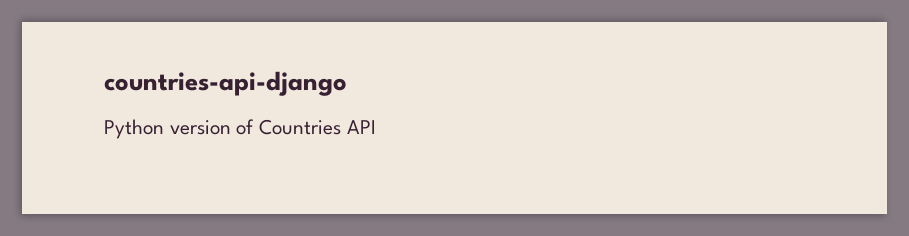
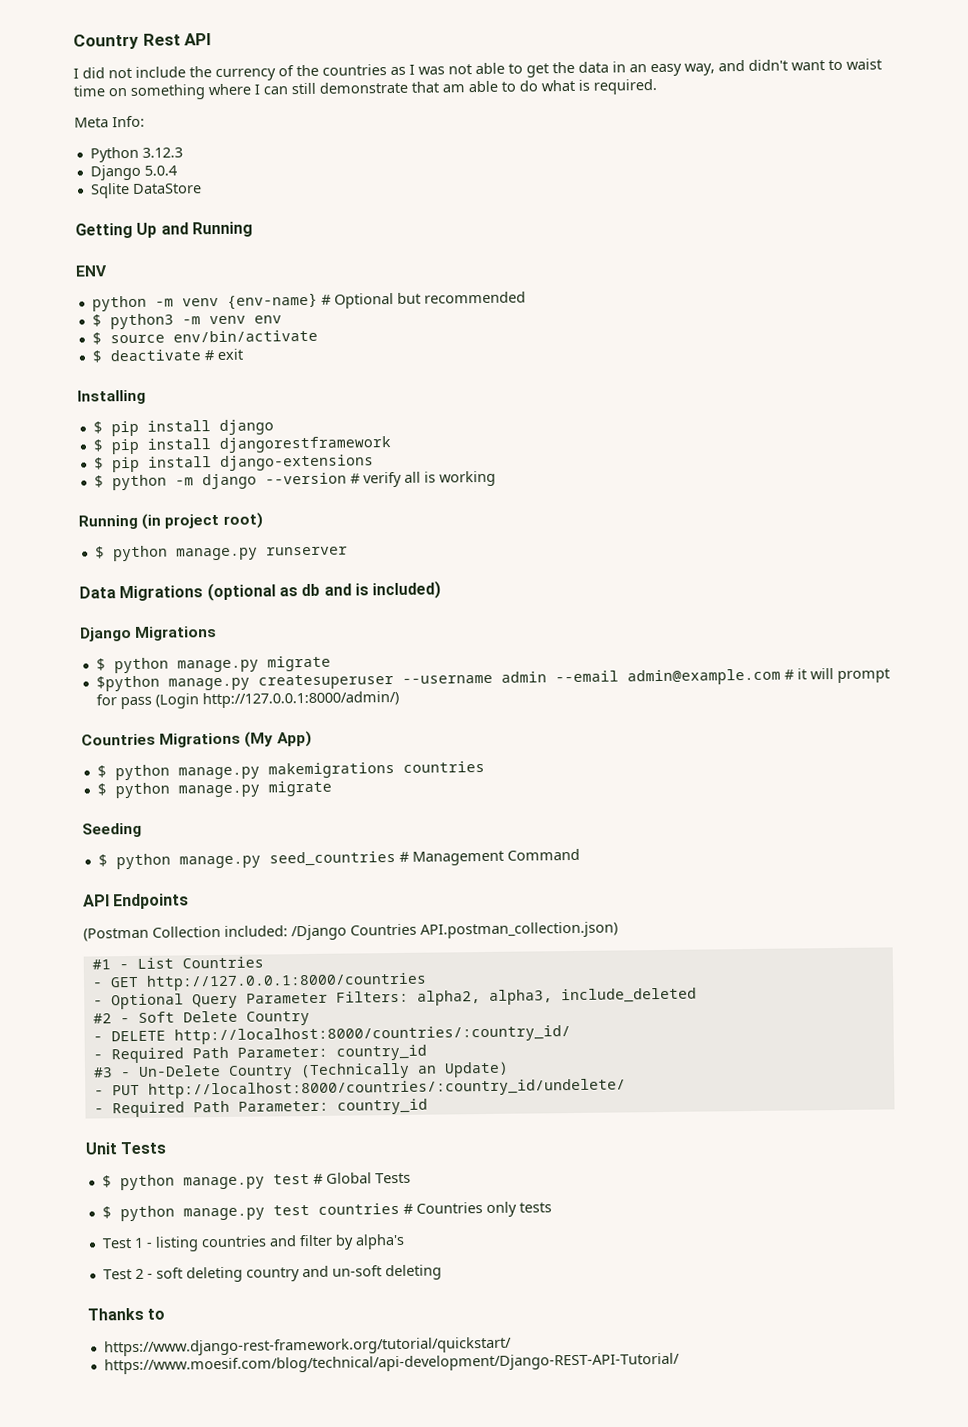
[104,71,347,96] [104,119,376,139] countries-api-django // Python version of Countries API -> [73,33,213,50] [73,58,882,82] [73,78,657,100] [74,115,145,128] [89,146,183,163] [89,164,177,181] [89,182,202,199] [75,221,253,239] [75,265,108,277] [91,291,526,312] [91,313,282,330] [91,329,318,345] [91,348,243,363] [77,389,146,405] [92,419,274,437] [92,436,392,455] [93,454,374,473] [93,470,496,491] [78,512,263,530] [94,545,348,562] [79,580,442,602] [79,626,218,642] [95,655,331,674] [95,668,890,692] [95,690,399,710] [81,730,312,748] [96,760,485,781] [96,780,332,799] [82,822,142,838] [97,848,580,870] [83,893,190,910] [83,921,618,942] [91,956,264,970] [92,972,427,991] [92,987,697,1010] [92,1010,310,1026] [92,1025,571,1045] [92,1044,427,1064] [92,1061,509,1080] [93,1078,626,1099] [93,1098,428,1118] [85,1141,167,1155] [101,1172,411,1191] [101,1201,552,1222] [101,1233,405,1252] [102,1264,442,1283] [87,1307,166,1321] [103,1336,512,1357] [103,1352,680,1375] Country Rest API // I did not include the currency of the countries as I was not able to get the data in an easy way, and didn't want to waist time on something where I can still demonstrate that am able to do what is required. // Meta Info: // Python 3.12.3 // Django 5.0.4 // Sqlite DataStore // Getting Up and Running // ENV // python -m venv {env-name} # Optional but recommended // $ python3 -m venv env // $ source env/bin/activate // $ deactivate # exit // Installing // $ pip install django // $ pip install djangorestframework // $ pip install django-extensions // $ python -m django --version # verify all is working // Running (in project root) // $ python manage.py runserver // Data Migrations (optional as db and is included) // Django Migrations // $ python manage.py migrate // $python manage.py createsuperuser --username admin --email admin@example.com # it will prompt for pass (Login http://127.0.0.1:8000/admin/) // Countries Migrations (My App) // $ python manage.py makemigrations countries // $ python manage.py migrate // Seeding // $ python manage.py seed_countries # Management Command // API Endpoints // (Postman Collection included: /Django Countries API.postman_collection.json) // #1 - List Countries // - GET http://127.0.0.1:8000/countries // - Optional Query Parameter Filters: alpha2, alpha3, include_deleted // #2 - Soft Delete Country // - DELETE http://localhost:8000/countries/:country_id/ // - Required Path Parameter: country_id // #3 - Un-Delete Country (Technically an Update) // - PUT http://localhost:8000/countries/:country_id/undelete/ // - Required Path Parameter: country_id // Unit Tests // $ python manage.py test # Global Tests // $ python manage.py test countries # Countries only tests // Test 1 - listing countries and filter by alpha's // Test 2 - soft deleting country and un-soft deleting // Thanks to // https://www.django-rest-framework.org/tutorial/quickstart/ // https://www.moesif.com/blog/technical/api-development/Django-REST-API-Tutorial/

